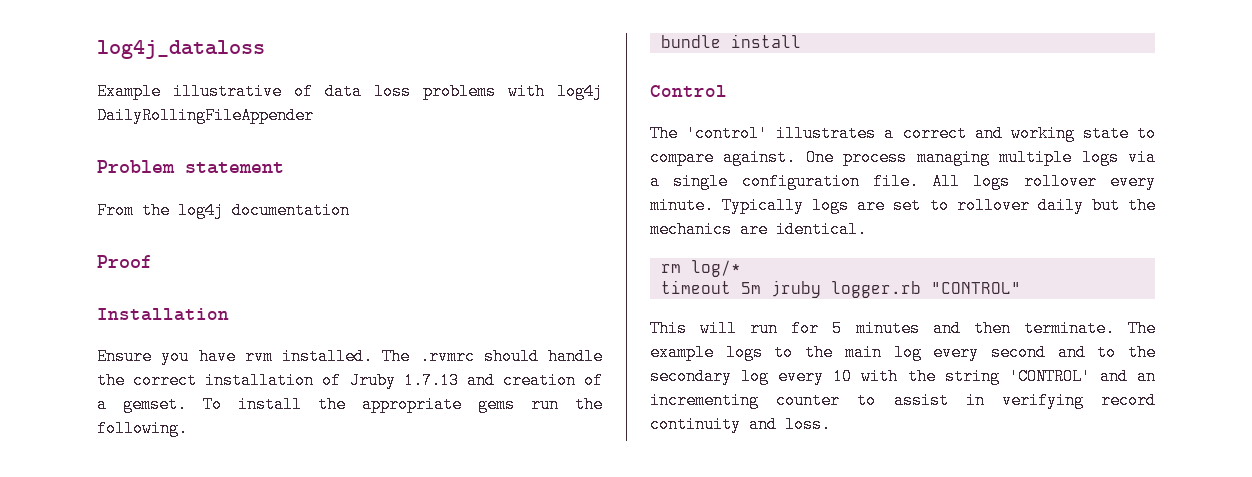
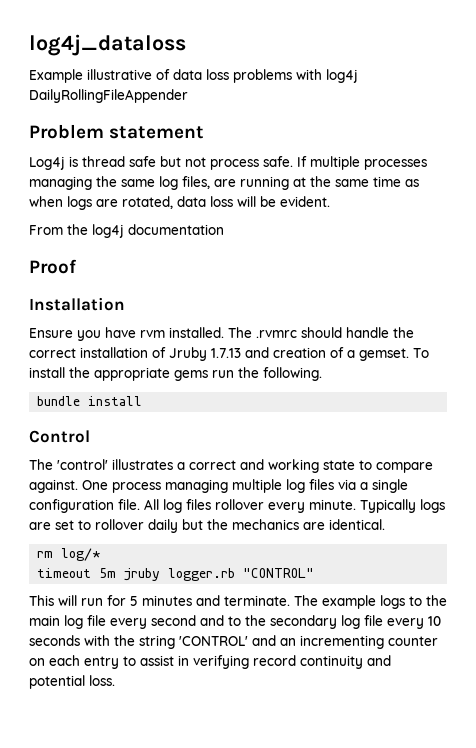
(284, 168) none -> [29,156,427,170] [29,176,419,190] [29,196,330,210] // Log4j is thread safe but not process safe. If multiple processes managing the same log files, are running at the same time as when logs are rotated, data loss will be evident.
[1081,149,1119,166] logs -> [286,479,334,493] log files
[973,173,1011,190] logs -> [163,499,211,513] log files
[973,320,1011,337] then -> (220, 600) none
(922, 352) none -> [87,615,106,626] file
(770, 376) none -> [364,615,383,626] file
(853, 376) none -> [29,635,80,646] seconds
(841, 400) none -> [29,655,119,669] on each entry
(777, 424) none -> [29,675,85,689] potential

